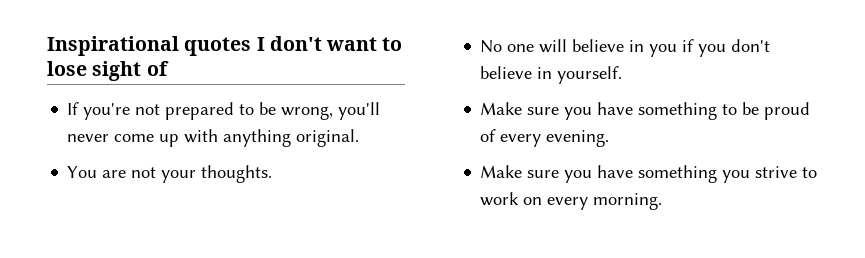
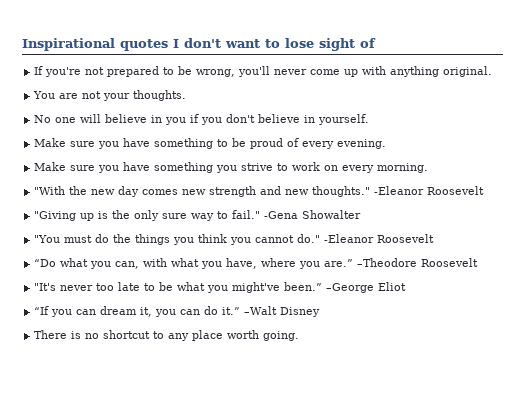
(663, 201) none -> [34,186,485,197] [34,210,362,221] [34,234,435,245] [34,258,479,269] [34,282,407,293] [34,306,321,317] [34,330,300,341] // "With the new day comes new strength and new thoughts." -Eleanor Roosevelt // "Giving up is the only sure way to fail." -Gena Showalter // "You must do the things you think you cannot do." -Eleanor Roosevelt // “Do what you can, with what you have, where you are.” –Theodore Roosevelt // "It's never too late to be what you might've been.” –George Eliot // “If you can dream it, you can do it.” –Walt Disney // There is no shortcut to any place worth going.

